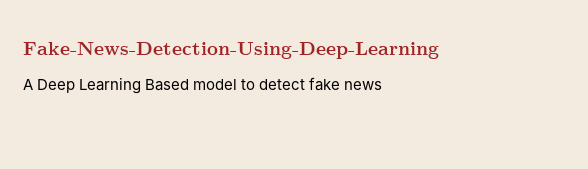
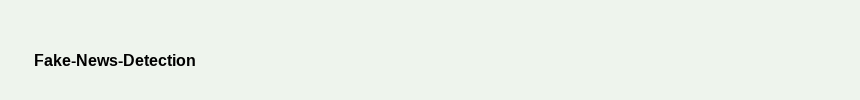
[23,42,439,59] [23,77,383,94] Fake-News-Detection-Using-Deep-Learning // A Deep Learning Based model to detect fake news -> [34,54,196,66] Fake-News-Detection

